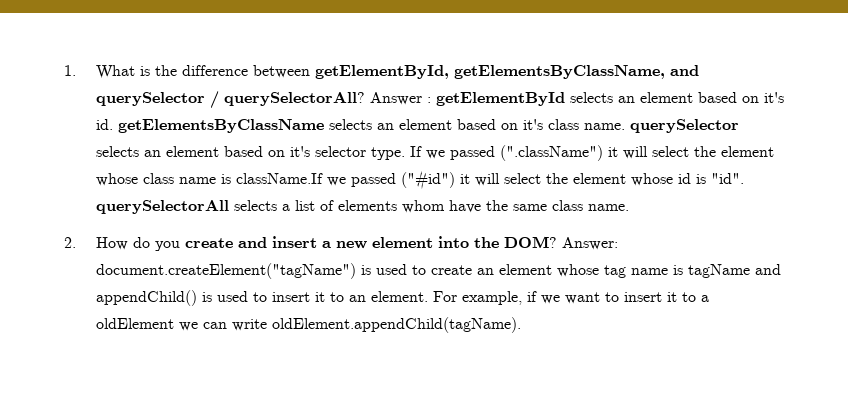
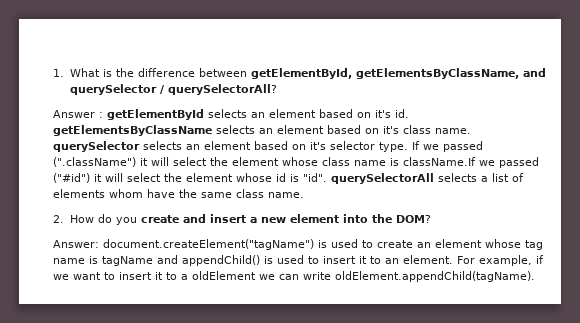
(365, 99) none -> (277, 89) //
(557, 242) none -> (431, 219) //

